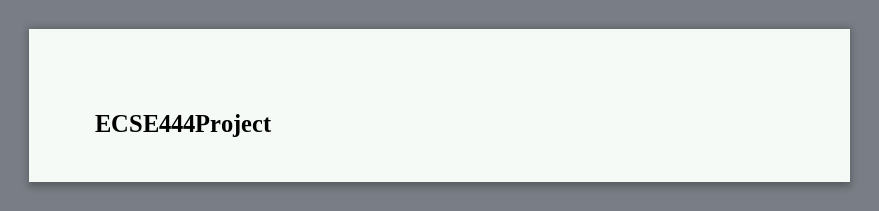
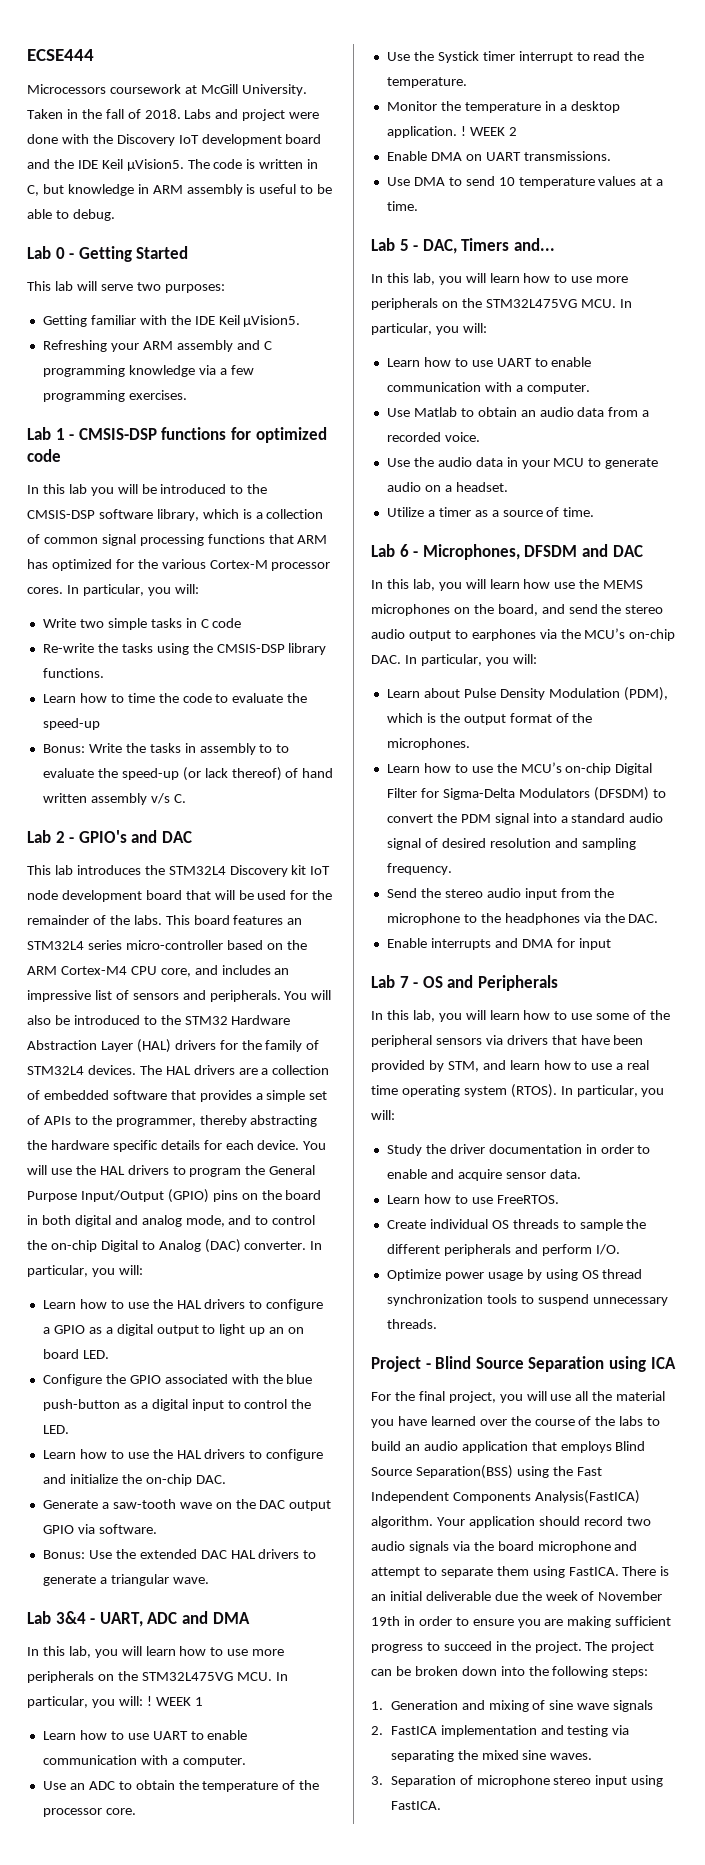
[95,114,272,137] ECSE444Project -> [27,49,94,61] [27,84,307,96] [27,109,320,121] [27,134,322,146] [27,159,319,171] [27,184,333,196] [27,209,115,221] [27,246,189,262] [27,281,225,293] [42,315,301,327] [42,340,272,352] [42,365,254,377] [42,390,187,402] [27,427,327,443] [27,449,61,462] [27,484,268,496] [27,509,324,521] [27,534,328,546] [27,559,331,571] [27,584,199,596] [42,618,242,630] [42,643,327,655] [42,668,104,678] [42,693,308,703] [42,718,100,730] [42,743,290,755] [42,767,334,781] [42,793,186,805] [27,830,192,843] [27,865,331,877] [27,890,333,902] [27,915,303,925] [27,940,307,950] [27,965,290,977] [27,990,332,1002] [27,1015,291,1025] [27,1039,320,1053] [27,1065,330,1075] [27,1090,328,1102] [27,1115,318,1127] [27,1140,327,1152] [27,1165,316,1177] [27,1189,322,1203] [27,1215,316,1227] [27,1239,323,1253] [27,1265,143,1277] [42,1299,324,1311] [42,1324,305,1336] [42,1349,109,1359] [42,1374,313,1386] [42,1399,312,1411] [42,1425,69,1434] [42,1449,324,1461] [42,1474,226,1486] [42,1499,332,1511] [42,1524,157,1534] [42,1549,317,1559] [42,1574,209,1586] [27,1611,250,1627] [27,1646,285,1658] [27,1671,288,1683] [27,1696,203,1708] [42,1730,248,1740] [42,1755,246,1767] [42,1780,320,1792] [42,1808,136,1817] [386,51,645,63] [386,77,467,88] [386,101,620,113] [386,126,517,138] [386,151,611,161] [386,176,664,188] [386,201,418,211] [371,238,555,254] [371,273,629,285] [371,298,632,310] [371,323,487,335] [386,357,592,367] [386,382,590,394] [386,407,650,417] [386,432,480,442] [386,457,659,469] [386,482,508,492] [386,507,595,517] [371,544,643,560] [371,579,644,591] [371,604,664,616] [371,628,676,641] [371,654,537,666] [386,687,668,701] [386,713,593,725] [386,738,470,750] [386,762,653,775] [386,787,666,801] [386,813,664,825] [386,838,636,850] [386,863,452,875] [386,888,615,900] [386,913,659,925] [386,938,611,950] [371,975,558,991] [371,1010,671,1022] [371,1035,644,1047] [371,1060,650,1072] [371,1084,665,1098] [371,1110,395,1120] [386,1144,651,1156] [386,1169,581,1181] [386,1194,559,1204] [386,1219,647,1231] [386,1244,620,1256] [386,1269,643,1281] [386,1294,668,1306] [386,1319,437,1329] [371,1356,676,1372] [371,1391,666,1403] [371,1416,661,1428] [371,1441,646,1453] [371,1465,602,1479] [371,1490,640,1504] [371,1516,651,1528] [371,1541,638,1553] [371,1566,670,1578] [371,1591,663,1601] [371,1616,672,1628] [371,1641,655,1653] [371,1666,649,1678] [371,1700,654,1712] [371,1725,630,1737] [390,1750,593,1762] [371,1775,664,1787] [390,1801,441,1810] ECSE444 // Microcessors coursework at McGill University. Taken in the fall of 2018. Labs and project were done with the Discovery IoT development board and the IDE Keil μVision5. The code is written in C, but knowledge in ARM assembly is useful to be able to debug. // Lab 0 - Getting Started // This lab will serve two purposes: // Getting familiar with the IDE Keil μVision5. // Refreshing your ARM assembly and C programming knowledge via a few programming exercises. // Lab 1 - CMSIS-DSP functions for optimized code // In this lab you will be introduced to the CMSIS-DSP software library, which is a collection of common signal processing functions that ARM has optimized for the various Cortex-M processor cores. In particular, you will: // Write two simple tasks in C code // Re-write the tasks using the CMSIS-DSP library functions. // Learn how to time the code to evaluate the speed-up // Bonus: Write the tasks in assembly to to evaluate the speed-up (or lack thereof) of hand written assembly v/s C. // Lab 2 - GPIO's and DAC // This lab introduces the STM32L4 Discovery kit IoT node development board that will be used for the remainder of the labs. This board features an STM32L4 series micro-controller based on the ARM Cortex-M4 CPU core, and includes an impressive list of sensors and peripherals. You will also be introduced to the STM32 Hardware Abstraction Layer (HAL) drivers for the family of STM32L4 devices. The HAL drivers are a collection of embedded software that provides a simple set of APIs to the programmer, thereby abstracting the hardware specific details for each device. You will use the HAL drivers to program the General Purpose Input/Output (GPIO) pins on the board in both digital and analog mode, and to control the on-chip Digital to Analog (DAC) converter. In particular, you will: // Learn how to use the HAL drivers to configure a GPIO as a digital output to light up an on board LED. // Configure the GPIO associated with the blue push-button as a digital input to control the LED. // Learn how to use the HAL drivers to configure and initialize the on-chip DAC. // Generate a saw-tooth wave on the DAC output GPIO via software. // Bonus: Use the extended DAC HAL drivers to generate a triangular wave. // Lab 3&4 - UART, ADC and DMA // In this lab, you will learn how to use more peripherals on the STM32L475VG MCU. In particular, you will: ! WEEK 1 // Learn how to use UART to enable communication with a computer. // Use an ADC to obtain the temperature of the processor core. // Use the Systick timer interrupt to read the temperature. // Monitor the temperature in a desktop application. ! WEEK 2 // Enable DMA on UART transmissions. // Use DMA to send 10 temperature values at a time. // Lab 5 - DAC, Timers and... // In this lab, you will learn how to use more peripherals on the STM32L475VG MCU. In particular, you will: // Learn how to use UART to enable communication with a computer. // Use Matlab to obtain an audio data from a recorded voice. // Use the audio data in your MCU to generate audio on a headset. // Utilize a timer as a source of time. // Lab 6 - Microphones, DFSDM and DAC // In this lab, you will learn how use the MEMS microphones on the board, and send the stereo audio output to earphones via the MCU’s on-chip DAC. In particular, you will: // Learn about Pulse Density Modulation (PDM), which is the output format of the microphones. // Learn how to use the MCU’s on-chip Digital Filter for Sigma-Delta Modulators (DFSDM) to convert the PDM signal into a standard audio signal of desired resolution and sampling frequency. // Send the stereo audio input from the microphone to the headphones via the DAC. // Enable interrupts and DMA for input // Lab 7 - OS and Peripherals // In this lab, you will learn how to use some of the peripheral sensors via drivers that have been provided by STM, and learn how to use a real time operating system (RTOS). In particular, you will: // Study the driver documentation in order to enable and acquire sensor data. // Learn how to use FreeRTOS. // Create individual OS threads to sample the different peripherals and perform I/O. // Optimize power usage by using OS thread synchronization tools to suspend unnecessary threads. // Project - Blind Source Separation using ICA // For the final project, you will use all the material you have learned over the course of the labs to build an audio application that employs Blind Source Separation(BSS) using the Fast Independent Components Analysis(FastICA) algorithm. Your application should record two audio signals via the board microphone and attempt to separate them using FastICA. There is an initial deliverable due the week of November 19th in order to ensure you are making sufficient progress to succeed in the project. The project can be broken down into the following steps: // 1. Generation and mixing of sine wave signals // 2. FastICA implementation and testing via separating the mixed sine waves. // 3. Separation of microphone stereo input using FastICA.

